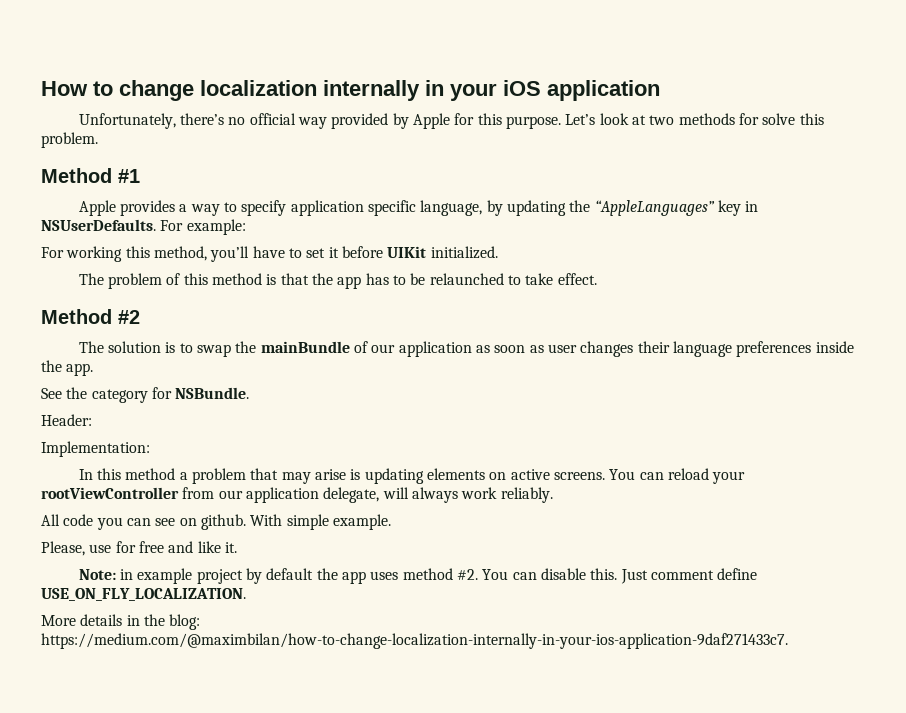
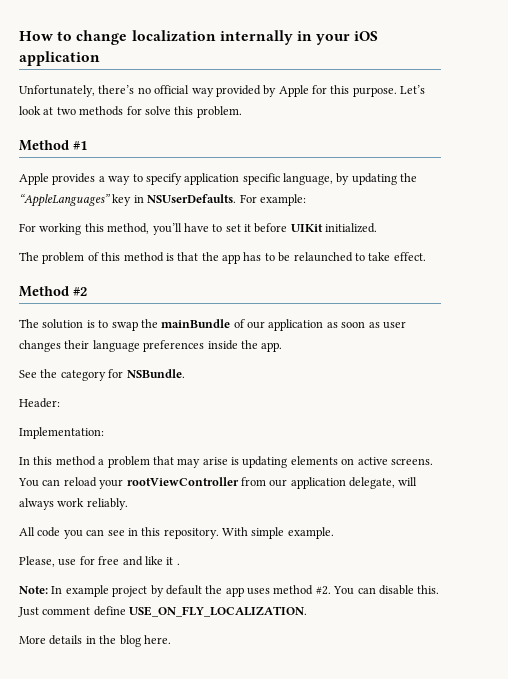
[179,514,246,530] on github. -> [127,527,219,539] in this repository.
[224,542,237,553] it. -> [166,557,180,565] it .
[120,569,134,580] in -> [51,586,63,594] In
[169,614,201,630] [41,633,788,649] blog: https://medium.com/@maximbilan/how-to-change-localization-internally-in-your-ios-application-9daf271433c7. -> [119,635,171,647] blog here.

